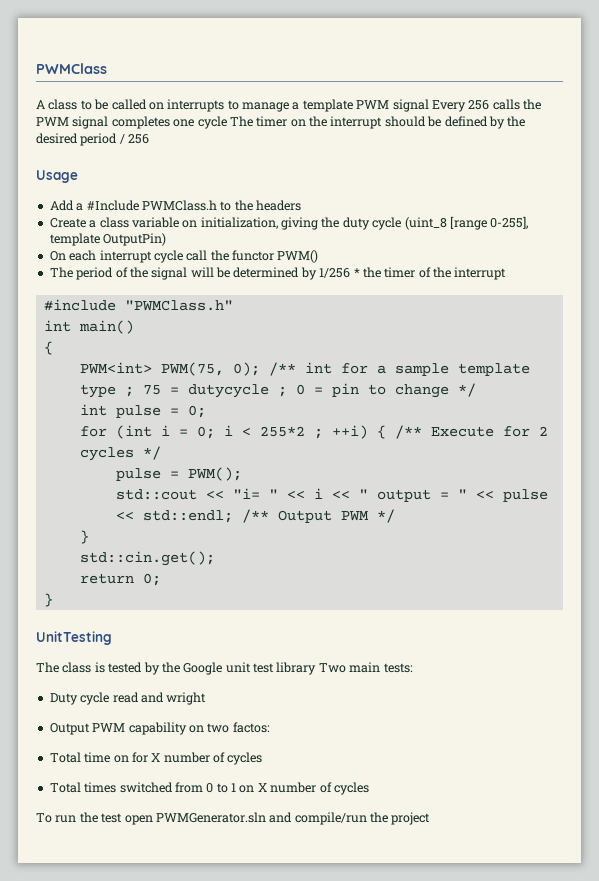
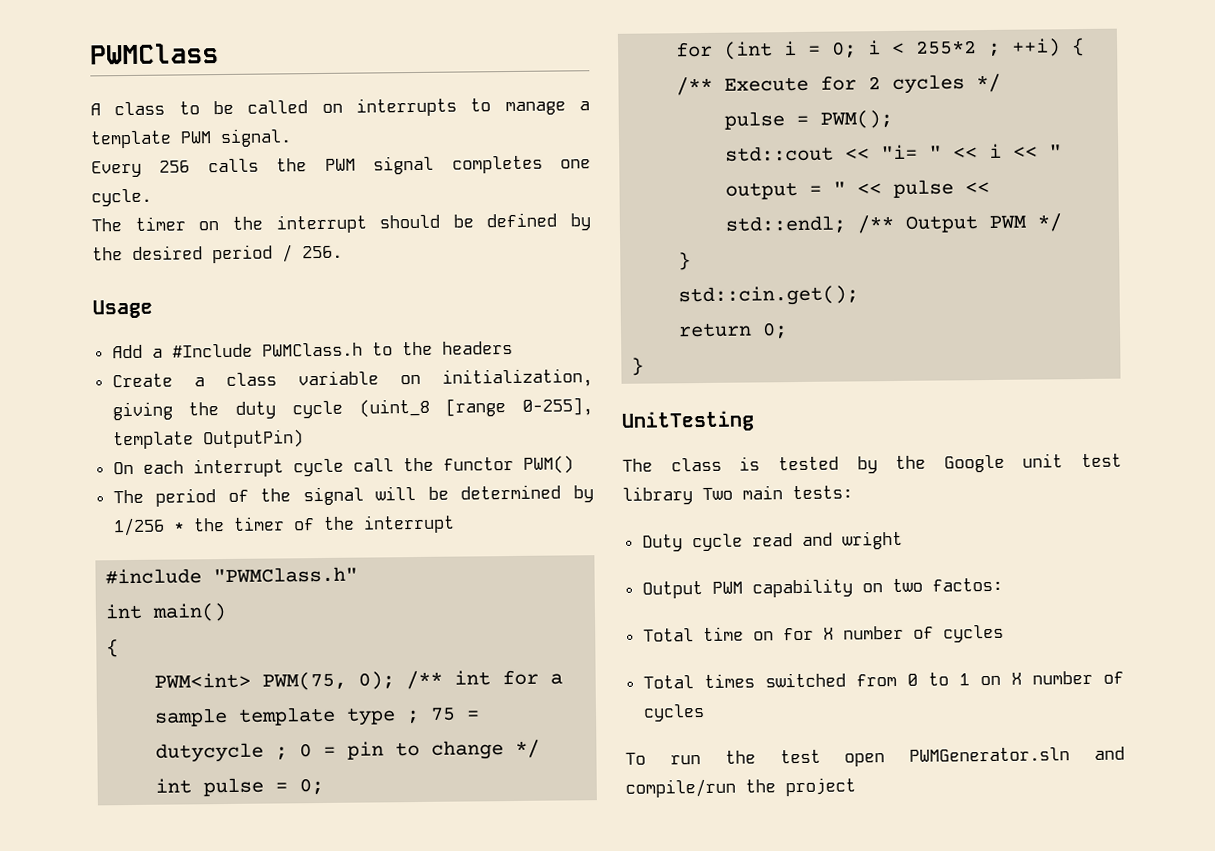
[392,99,429,112] signal -> [220,128,292,148] signal. //
[197,116,227,129] cycle -> [91,188,152,207] cycle. //
[128,134,150,144] 256 -> [302,245,343,259] 256.

